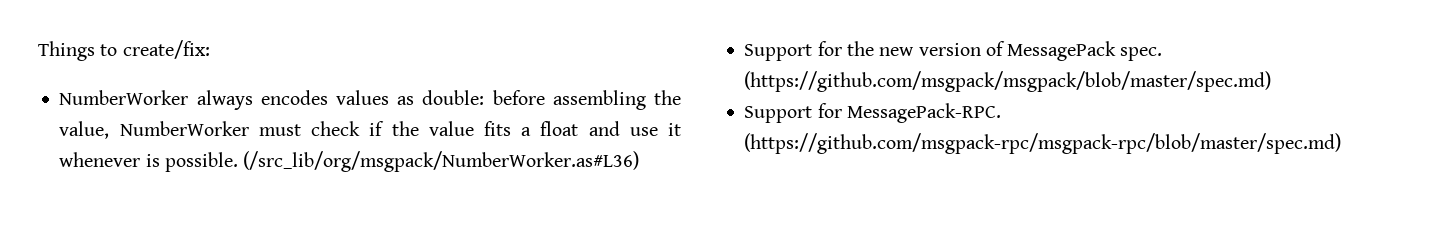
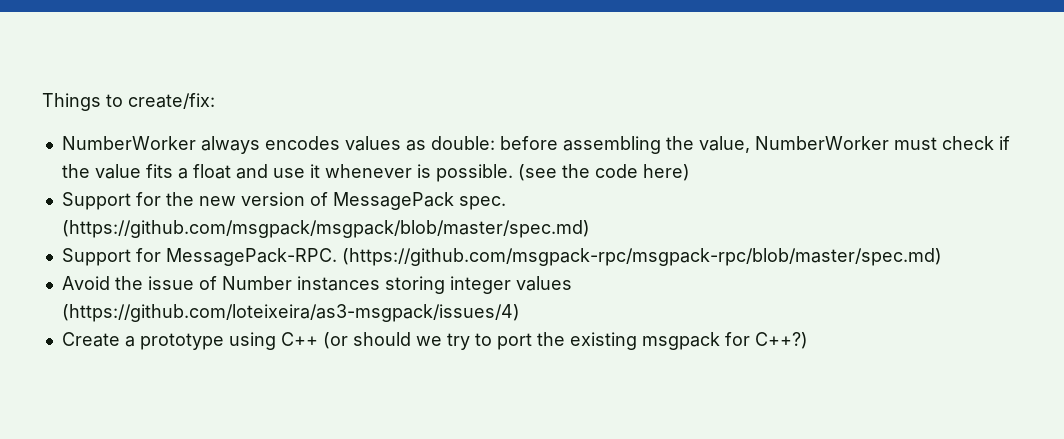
[243,151,640,172] (/src_lib/org/msgpack/NumberWorker.as#L36) -> [517,164,690,181] (see the code here)
(1342, 143) none -> [61,276,572,294] [61,304,520,322] [61,332,808,350] // Avoid the issue of Number instances storing integer values (https://github.com/loteixeira/as3-msgpack/issues/4) // Create a prototype using C++ (or should we try to port the existing msgpack for C++?)

